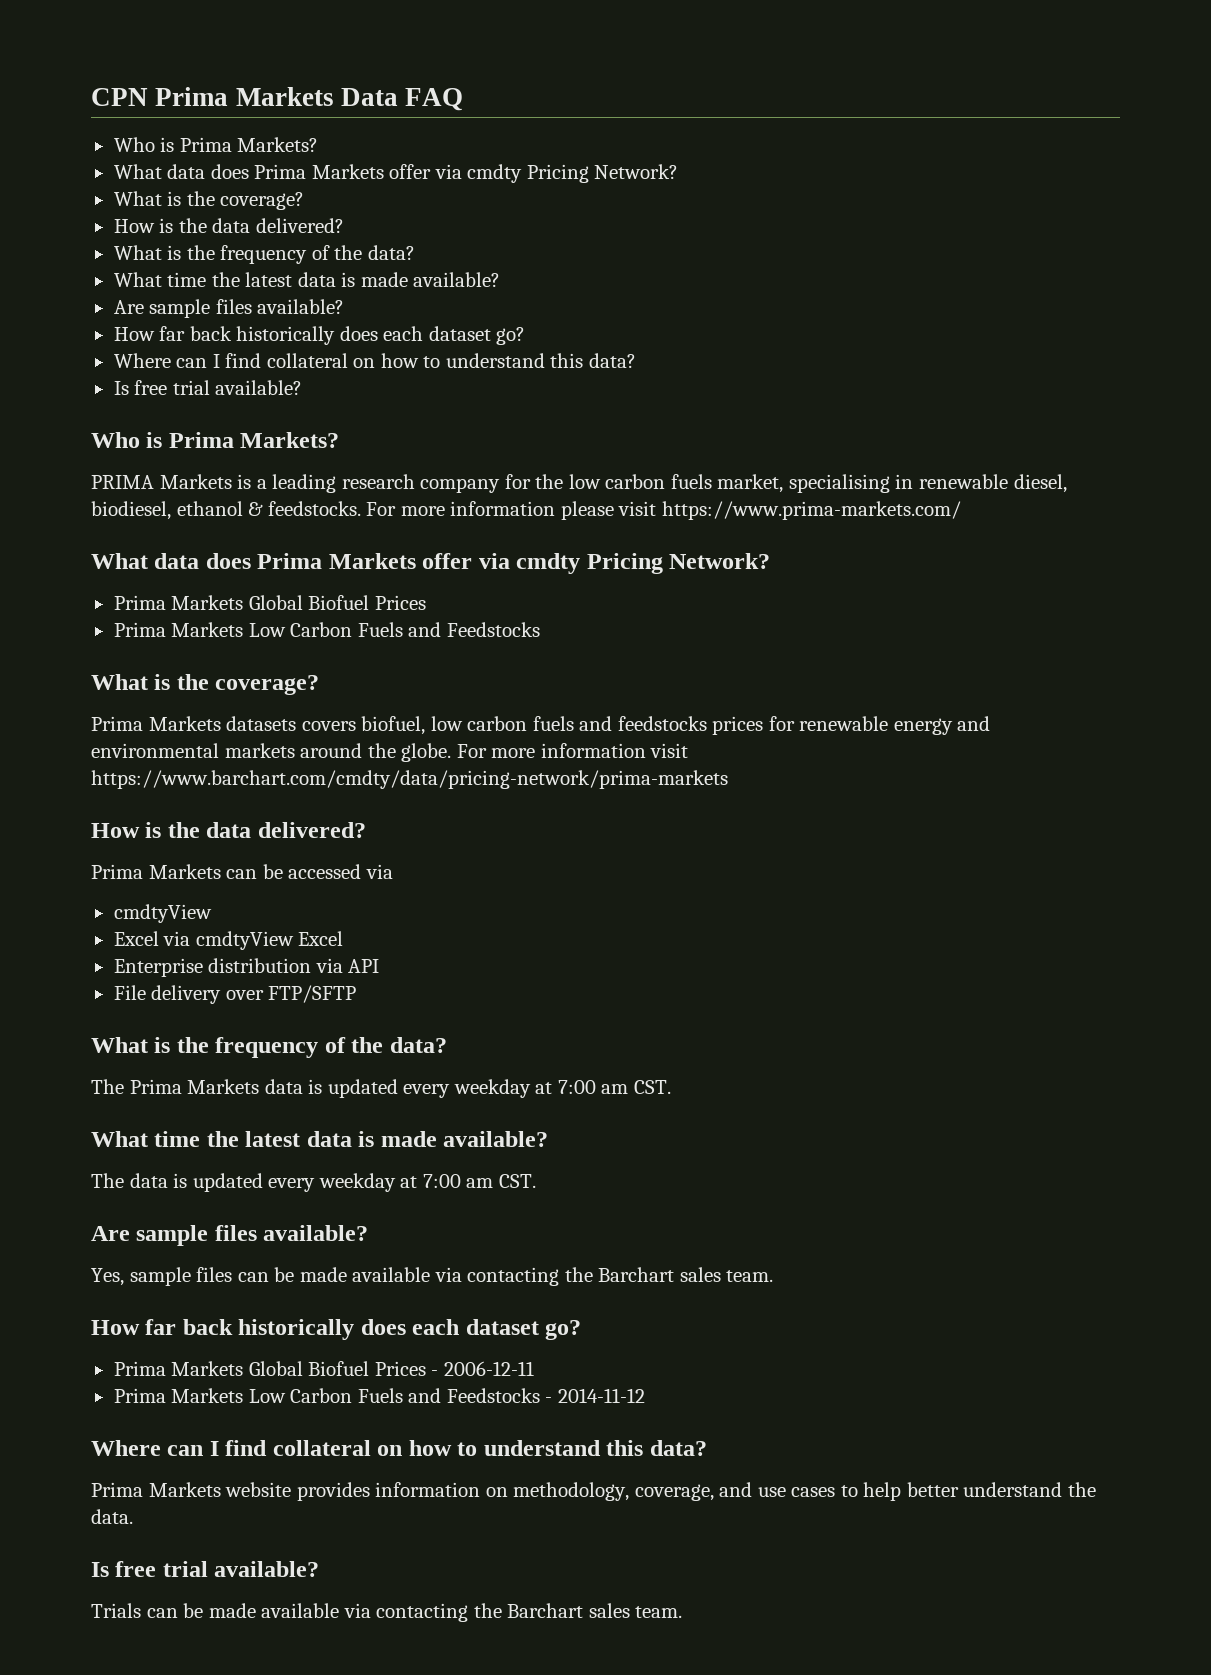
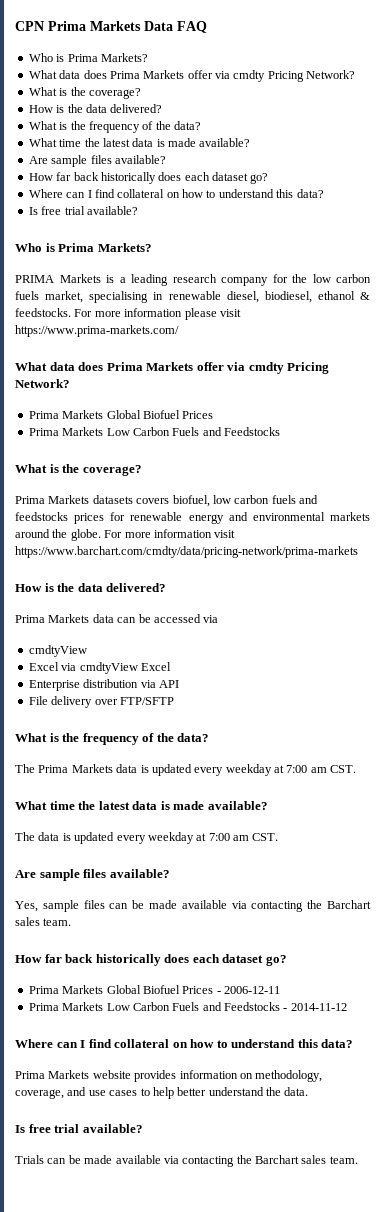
(221, 871) none -> [92,614,114,623] data

